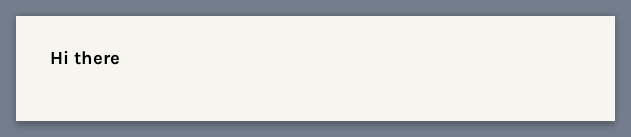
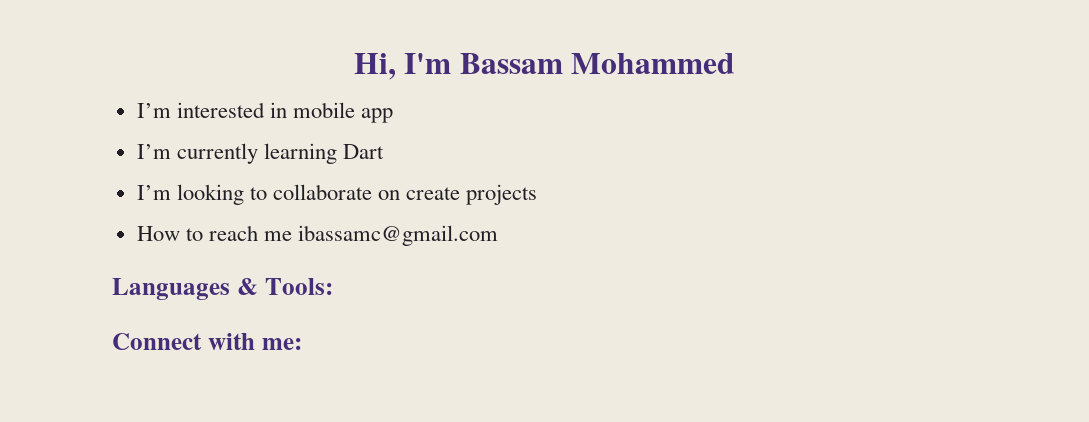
[50,50,120,65] Hi there -> [353,53,736,80] [136,102,394,123] [136,143,384,164] [136,184,538,205] [136,225,499,246] [112,278,333,300] [112,333,302,350] Hi, I'm Bassam Mohammed // I’m interested in mobile app // I’m currently learning Dart // I’m looking to collaborate on create projects // How to reach me ibassamc@gmail.com // Languages & Tools: // Connect with me:

